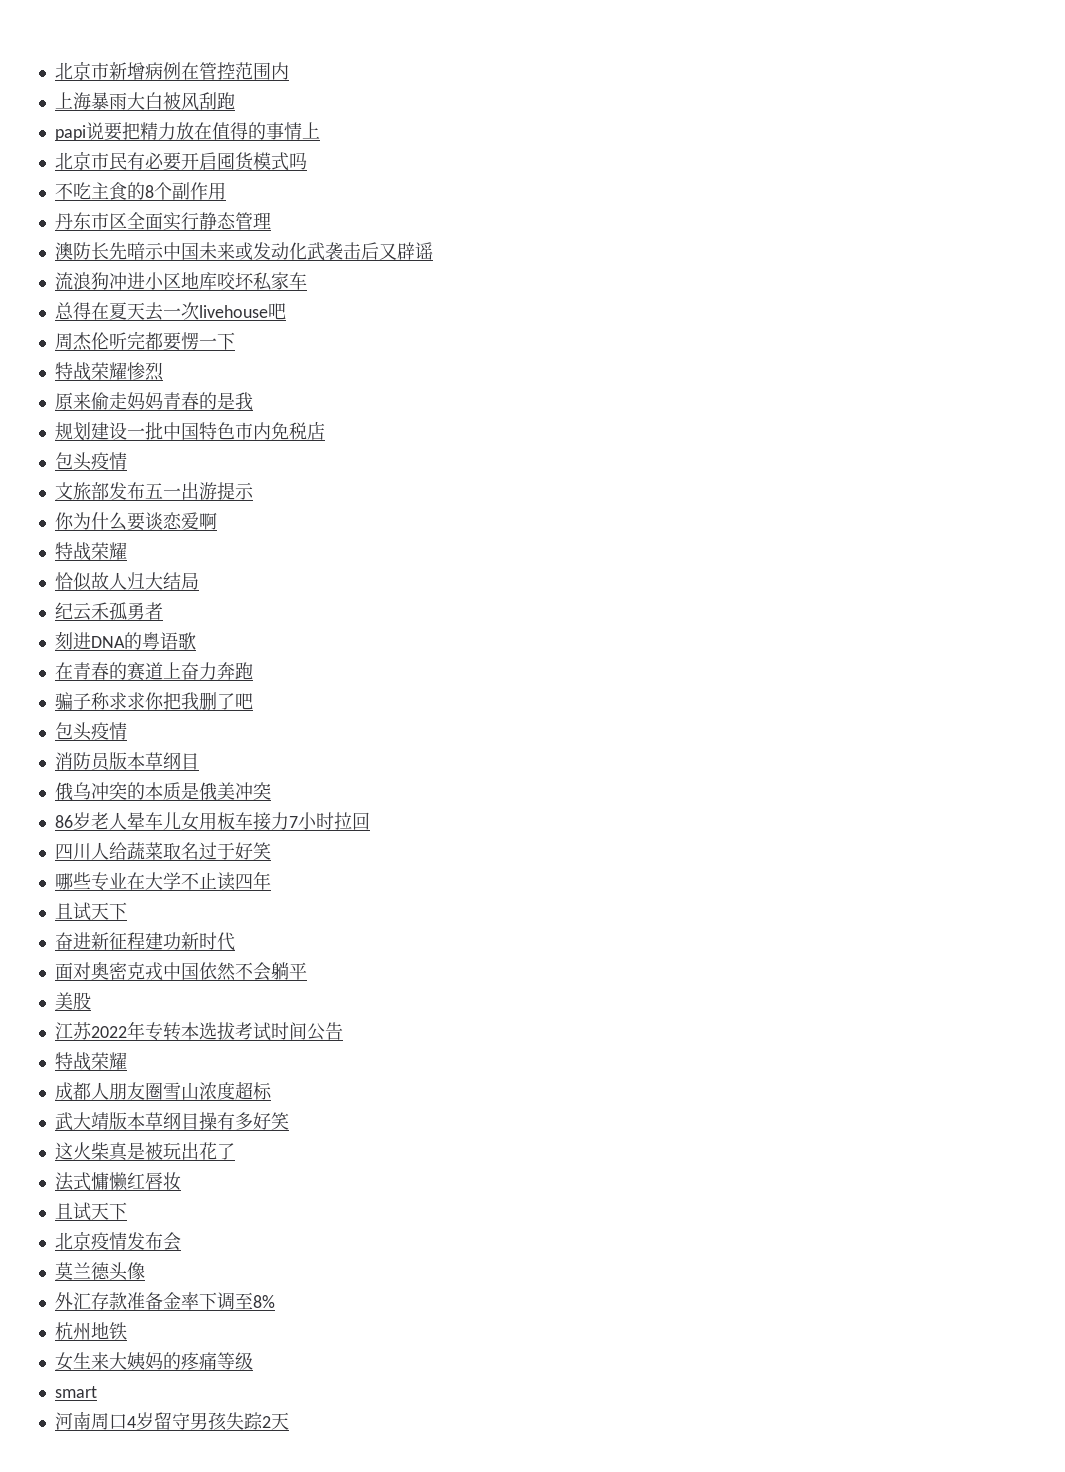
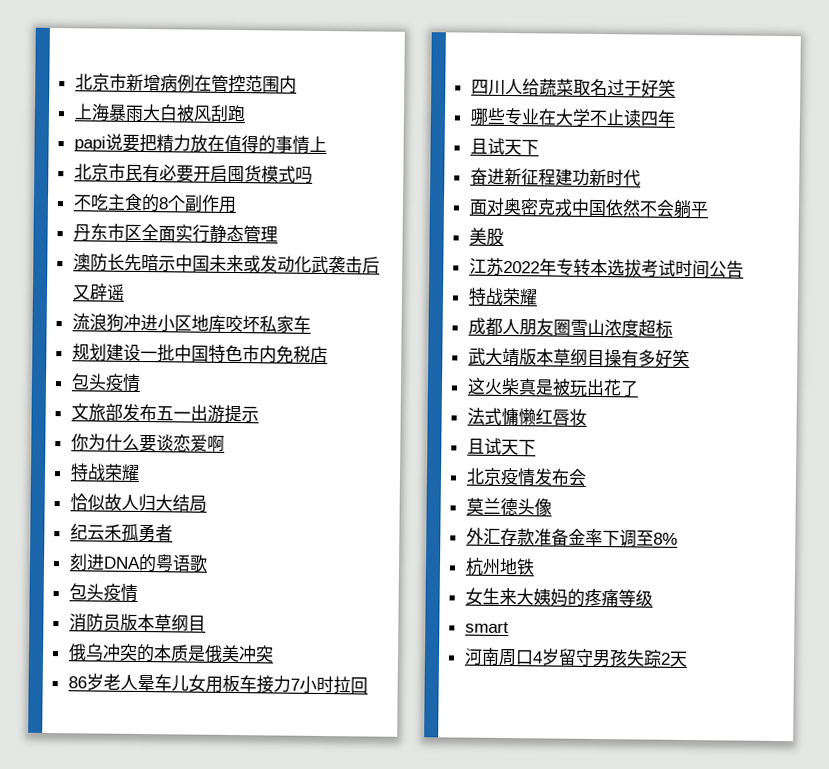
[54,302,286,321] [54,331,235,351] [54,362,164,381] [54,392,253,410] // 总得在夏天去一次livehouse吧 // 周杰伦听完都要愣一下 // 特战荣耀惨烈 // 原来偷走妈妈青春的是我 -> (311, 324) none
[54,662,253,681] [54,692,253,710] // 在青春的赛道上奋力奔跑 // 骗子称求求你把我删了吧 -> (208, 563) none

